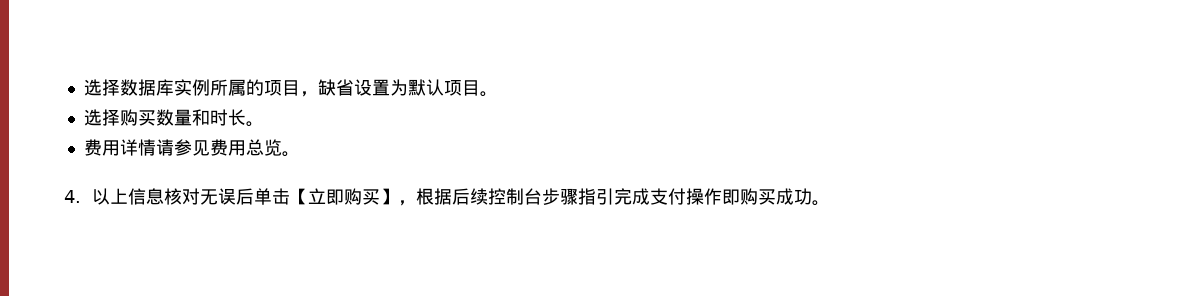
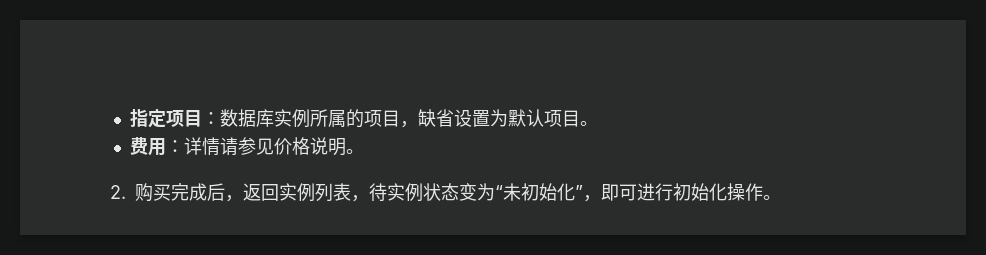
[83,79,120,96] 选择 -> [129,108,220,128] 指定项目：
[83,109,264,127] [83,139,120,156] // 选择购买数量和时长。 // 费用 -> [129,137,184,156] // 费用：
[209,139,300,157] [64,188,812,206] 费用总览。 // 4.以上信息核对无误后单击【立即购买】，根据后续控制台步骤指引完成支付操作即购买成功 -> [273,137,364,156] [110,183,763,202] 价格说明。 // 2.购买完成后，返回实例列表，待实例状态变为“未初始化”，即可进行初始化操作

